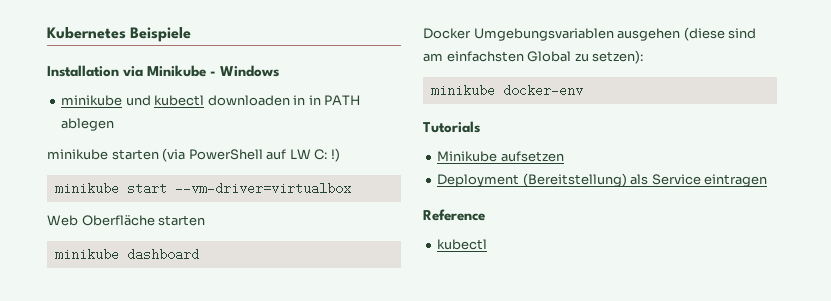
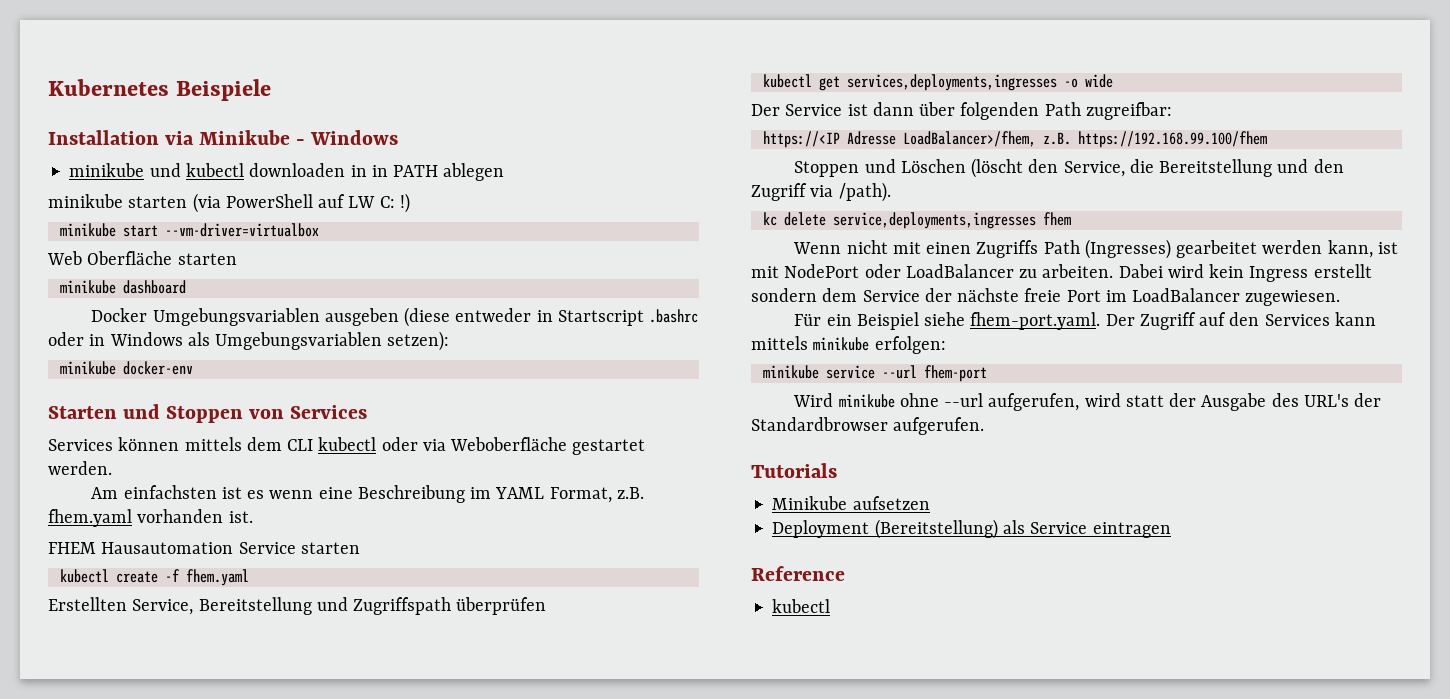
[617,27,757,41] [423,50,644,64] [430,84,583,97] ausgehen (diese sind am einfachsten Global zu setzen): // minikube docker-env -> [324,307,699,327] [48,331,450,351] [59,361,193,375] [48,404,368,423] [48,437,646,455] [48,461,112,475] [91,485,644,503] [48,509,253,527] [48,542,360,554] [59,569,249,586] [48,597,547,615] [762,74,1113,91] [751,102,1172,120] [762,131,1267,148] [794,158,1344,178] [751,182,891,202] [762,212,1071,229] [793,239,1398,259] [751,264,1372,282] [751,288,1341,306] [794,312,1376,330] [751,336,946,354] [762,365,987,382] [793,393,1382,411] [751,417,985,435] ausgeben (diese entweder in Startscript .bashrc oder in Windows als Umgebungsvariablen setzen): // minikube docker-env // Starten und Stoppen von Services // Services können mittels dem CLI kubectl oder via Weboberfläche gestartet werden. // Am einfachsten ist es wenn eine Beschreibung im YAML Format, z.B. fhem.yaml vorhanden ist. // FHEM Hausautomation Service starten // kubectl create -f fhem.yaml // Erstellten Service, Bereitstellung und Zugriffspath überprüfen // kubectl get services,deployments,ingresses -o wide // Der Service ist dann über folgenden Path zugreifbar: // https://<IP Adresse LoadBalancer>/fhem, z.B. https://192.168.99.100/fhem // Stoppen und Löschen (löscht den Service, die Bereitstellung und den Zugriff via /path). // kc delete service,deployments,ingresses fhem // Wenn nicht mit einen Zugriffs Path (Ingresses) gearbeitet werden kann, ist mit NodePort oder LoadBalancer zu arbeiten. Dabei wird kein Ingress erstellt sondern dem Service der nächste freie Port im LoadBalancer zugewiesen. // Für ein Beispiel siehe fhem-port.yaml. Der Zugriff auf den Services kann mittels minikube erfolgen: // minikube service --url fhem-port // Wird minikube ohne --url aufgerufen, wird statt der Ausgabe des URL's der Standardbrowser aufgerufen.

